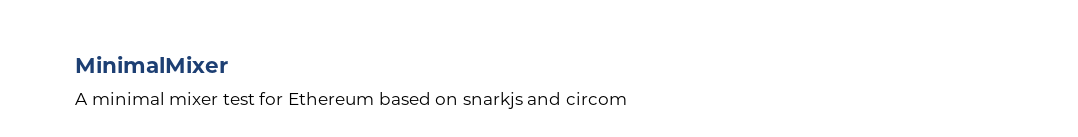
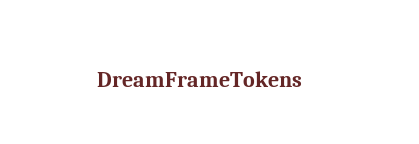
[75,56,228,73] [75,92,627,109] MinimalMixer // A minimal mixer test for Ethereum based on snarkjs and circom -> [97,71,302,87] DreamFrameTokens

